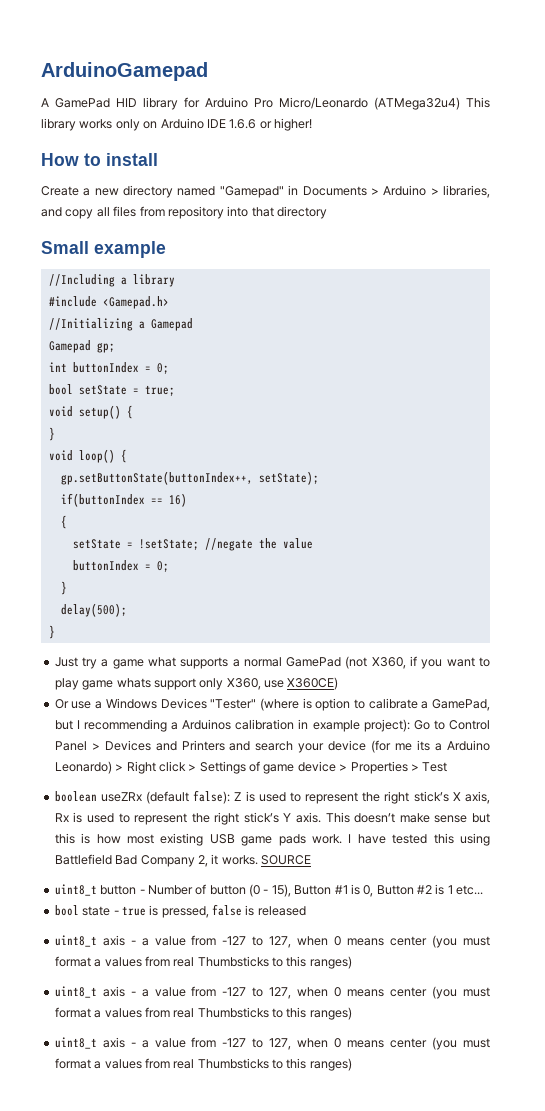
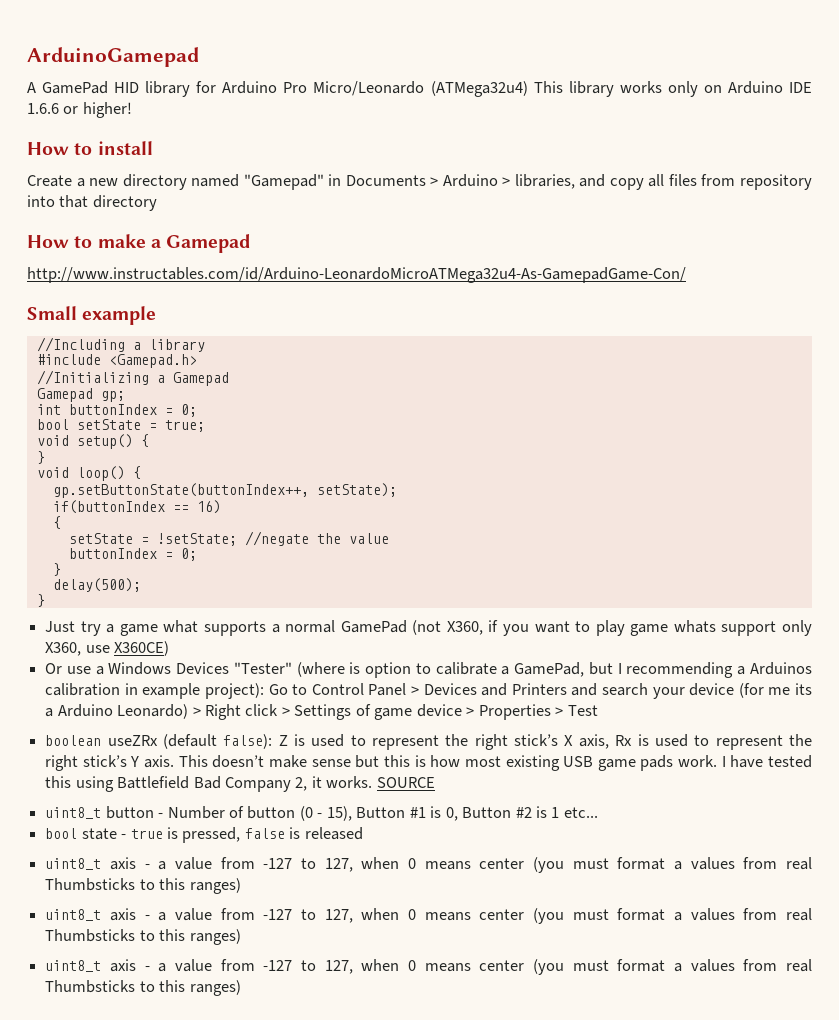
(327, 212) none -> [27,234,252,253] [27,267,686,283] // How to make a Gamepad // http://www.instructables.com/id/Arduino-LeonardoMicroATMega32u4-As-GamepadGame-Con/

